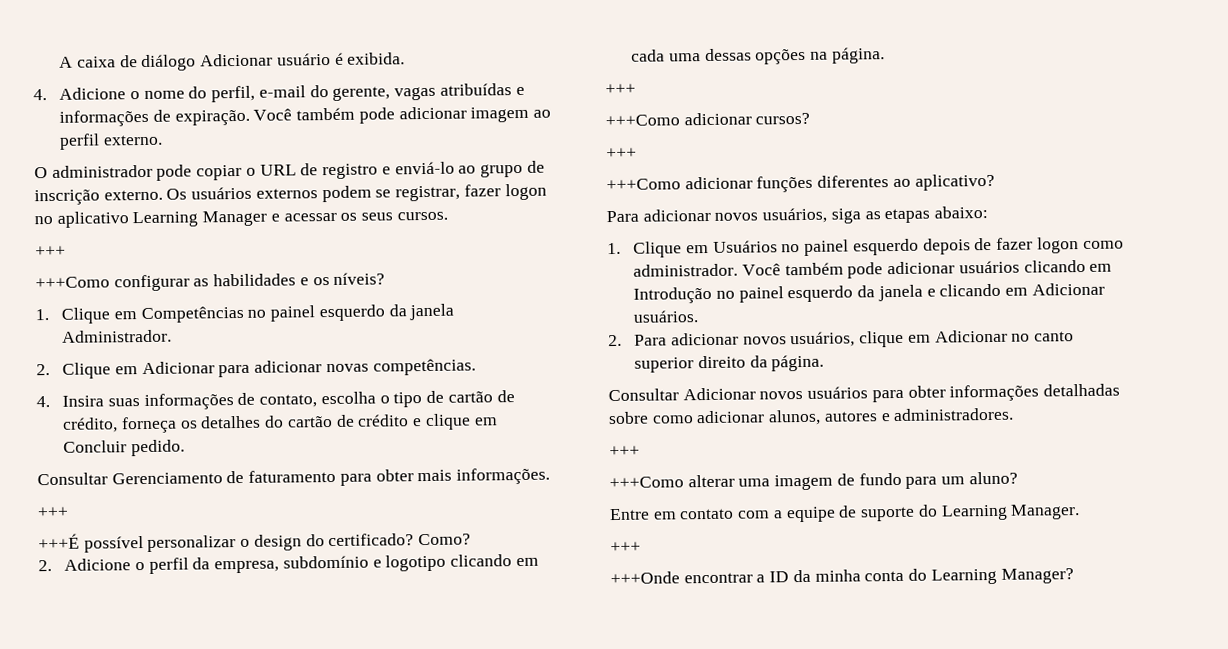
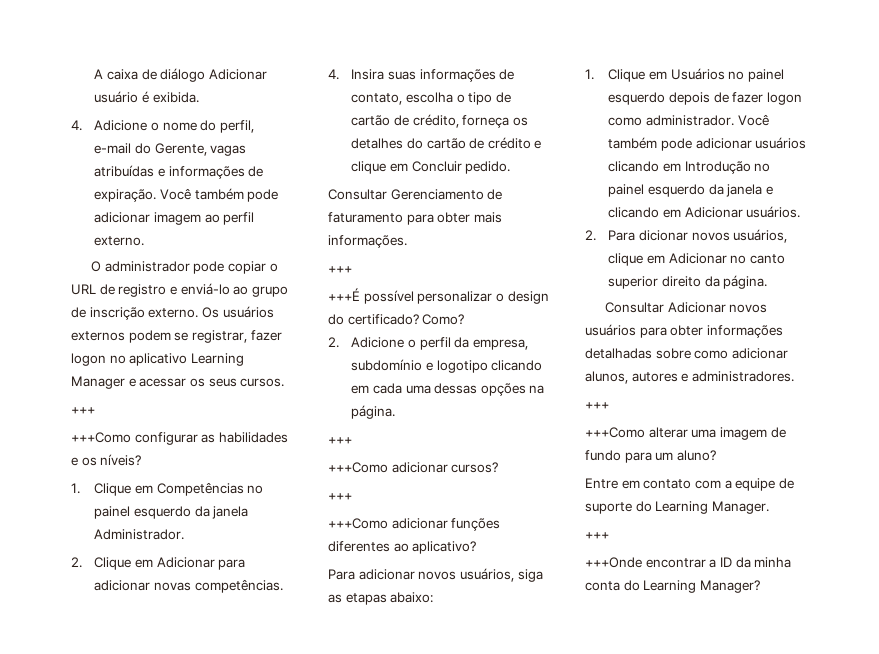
[332,86,391,101] gerente, -> [154,143,207,156] Gerente,
[671,332,740,346] adicionar -> [638,230,688,241] dicionar

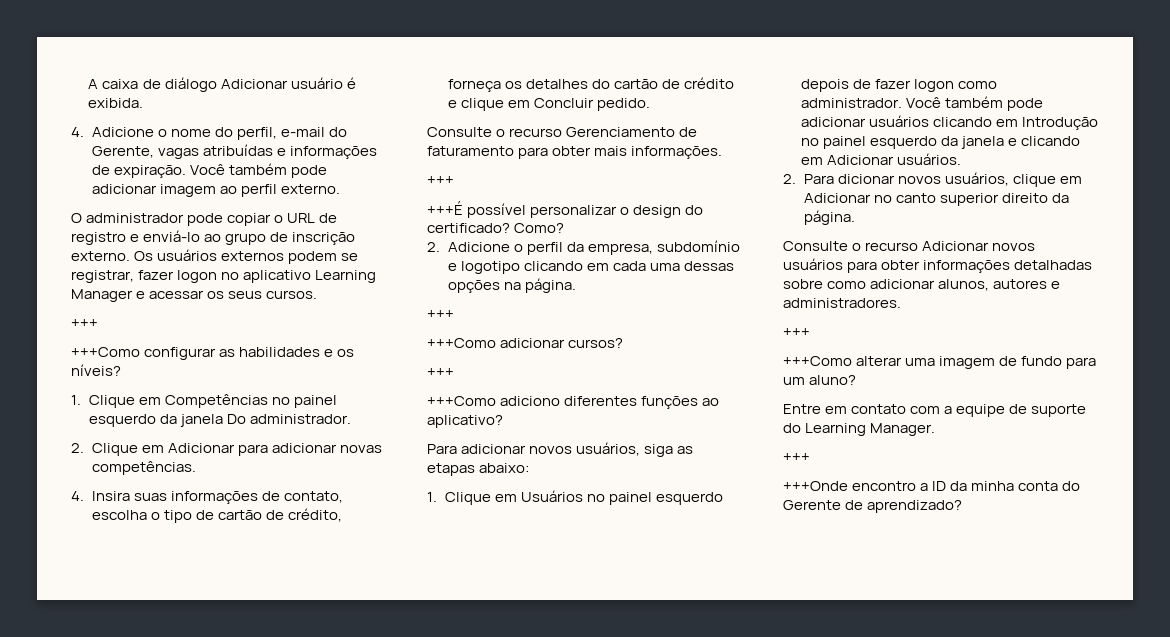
[94,529,185,540] Administrador. -> [226,414,351,424] Do administrador.
[328,189,387,200] Consultar -> [427,127,563,137] Consulte o recurso
[391,518,501,531] [328,541,390,552] adicionar funções diferentes -> [500,396,699,409] adiciono diferentes funções
[605,302,665,313] Consultar -> [783,241,919,251] Consulte o recurso
[645,558,706,568] encontrar -> [852,481,917,491] encontro
[643,580,760,593] Learning Manager? -> [783,500,963,513] Gerente de aprendizado?

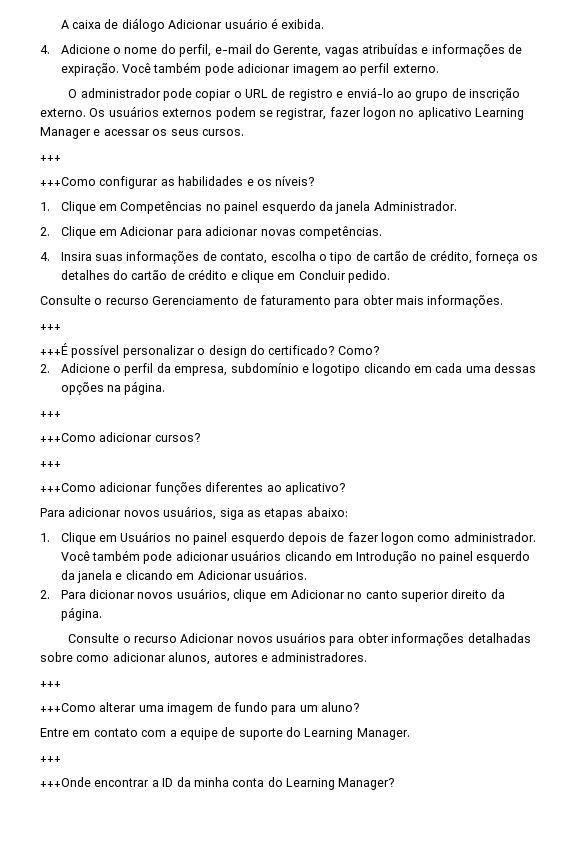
[226,414,351,424] Do administrador. -> [373,201,457,211] Administrador.
[500,396,699,409] adiciono diferentes funções -> [99,482,264,495] adicionar funções diferentes
[852,481,917,491] encontro -> [94,778,150,787] encontrar
[783,500,963,513] Gerente de aprendizado? -> [286,778,395,790] Learning Manager?

